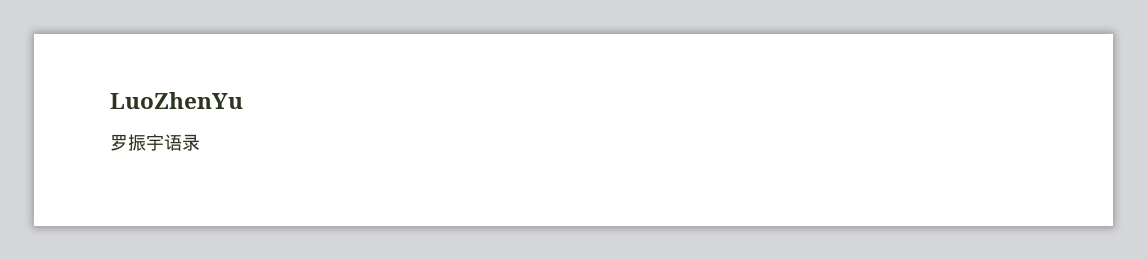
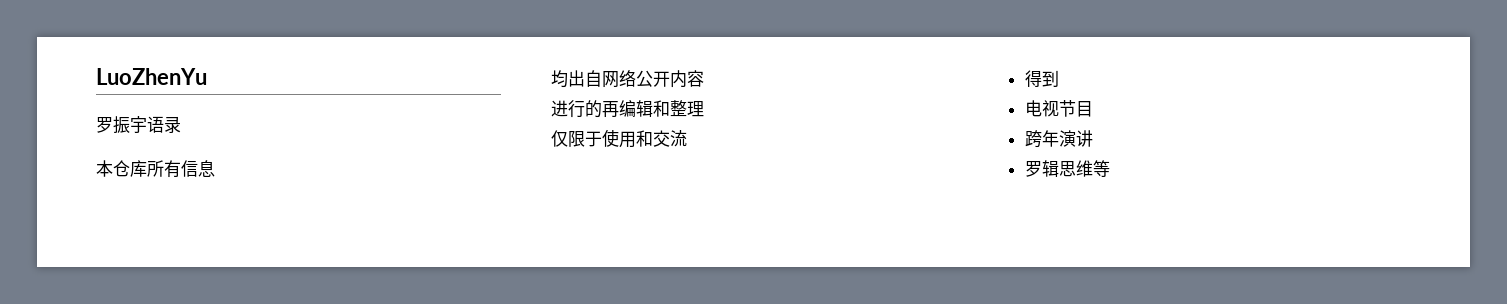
(200, 142) none -> [96,160,215,178] [551,70,704,88] [551,100,704,118] [551,129,687,148] [1024,70,1059,87] [1024,100,1093,117] [1024,130,1093,148] [1024,160,1110,177] // 本仓库所有信息 // 均出自网络公开内容 // 进行的再编辑和整理 // 仅限于使用和交流 // 得到 // 电视节目 // 跨年演讲 // 罗辑思维等

